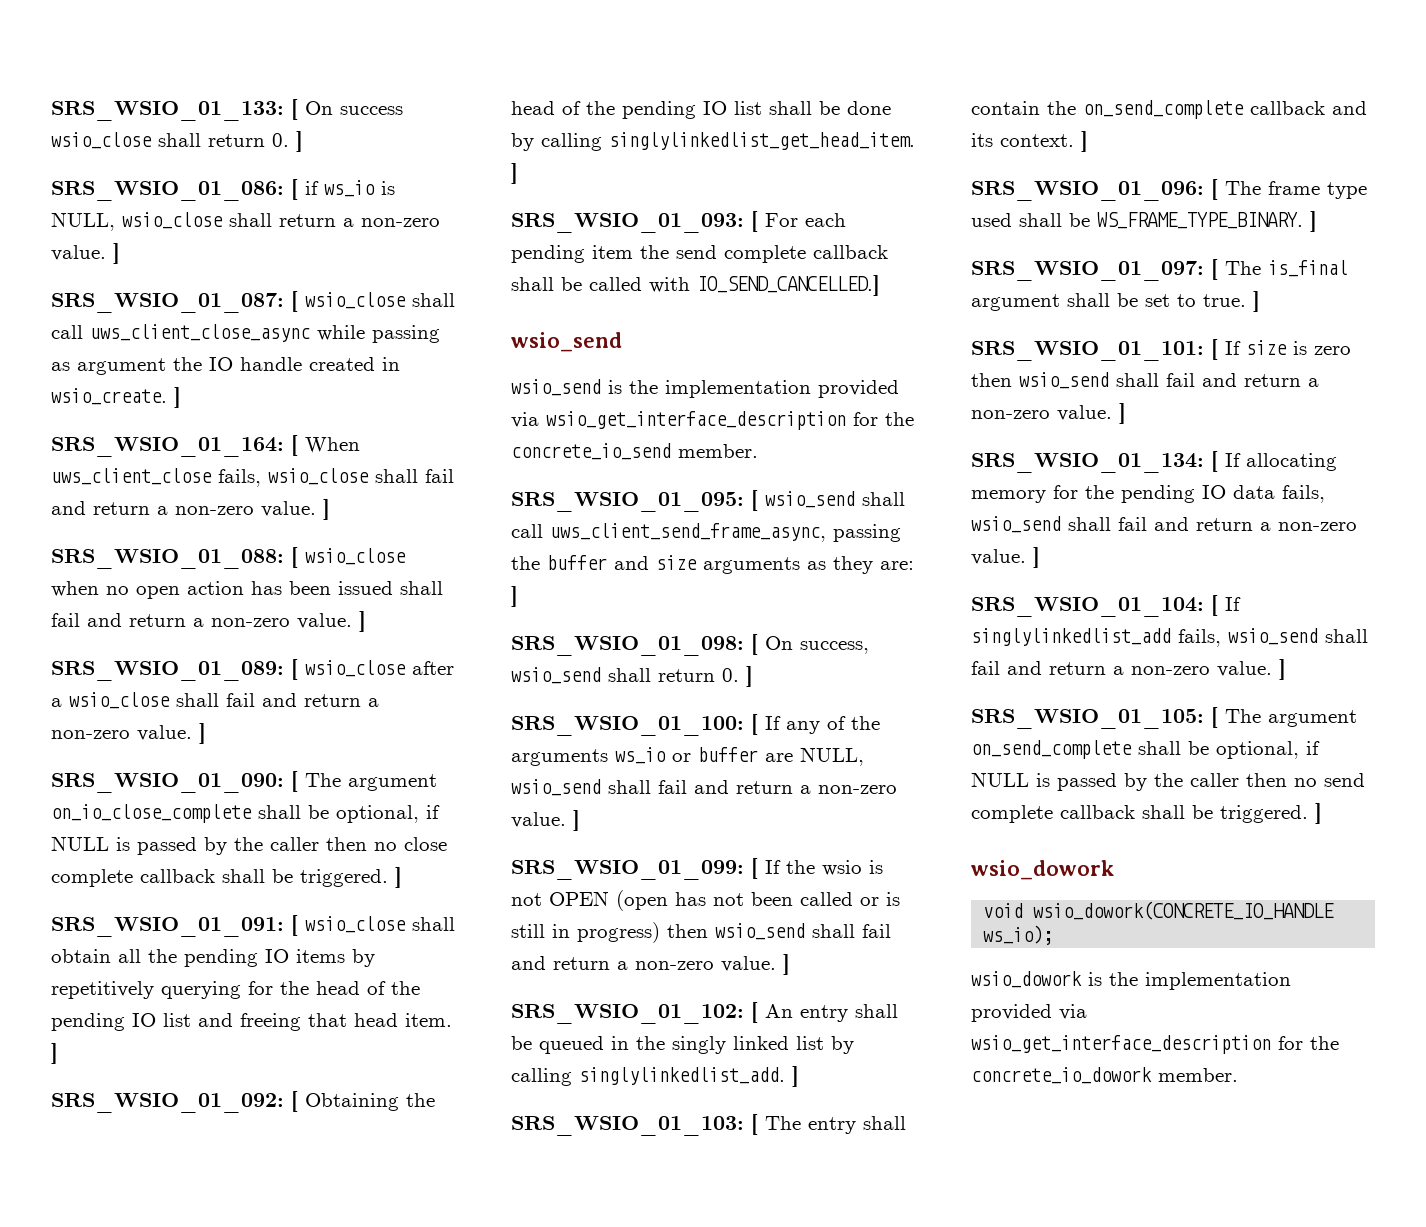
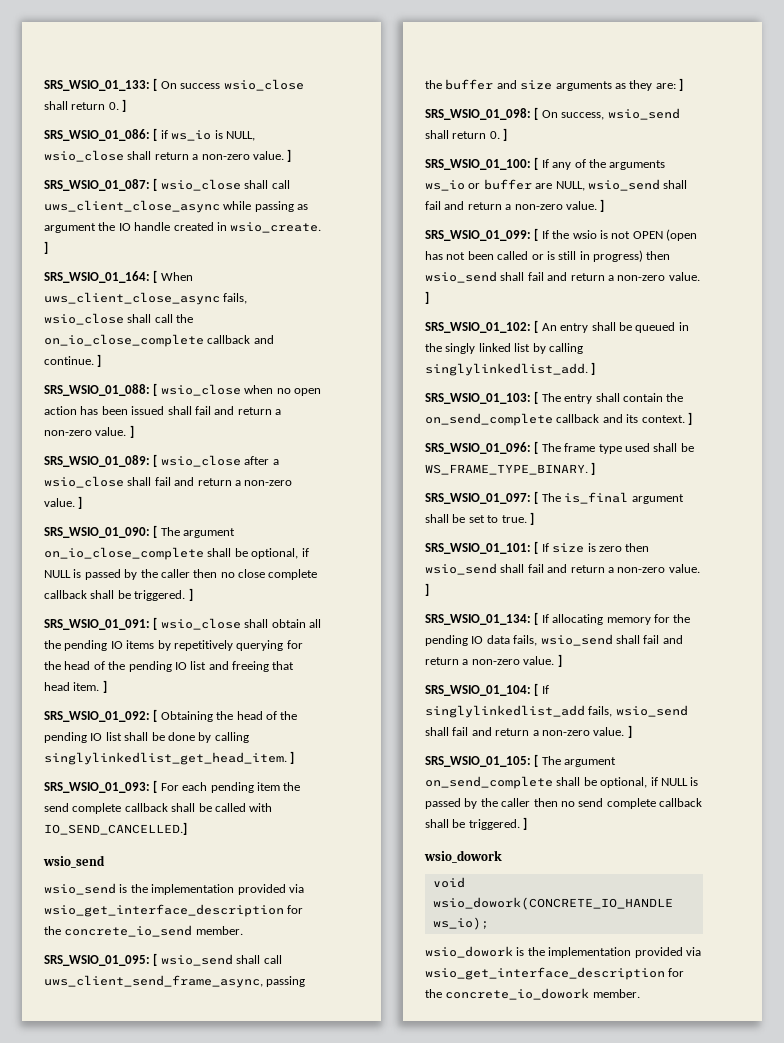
[51,468,212,485] uws_client_close -> [44,292,220,305] uws_client_close_async
[425,469,454,483] [51,501,316,517] fail and return a non-zero value. -> [154,314,194,323] [44,334,274,347] [44,356,94,365] call the on_io_close_complete callback and continue.

